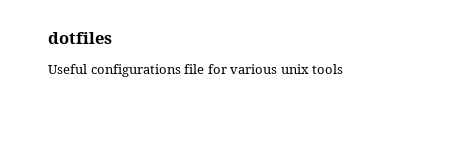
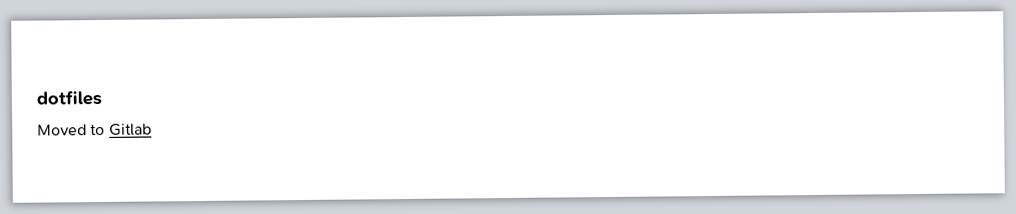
[48,64,344,77] Useful configurations file for various unix tools -> [37,123,152,136] Moved to Gitlab

